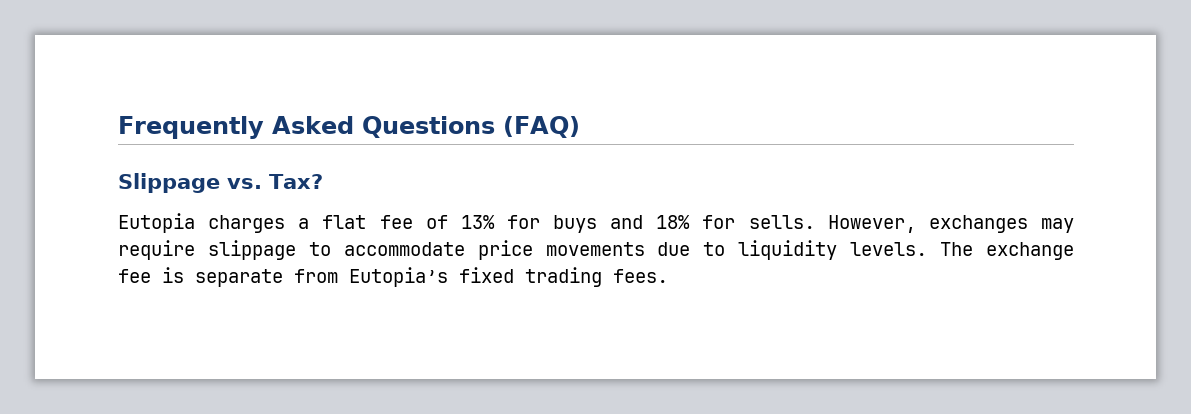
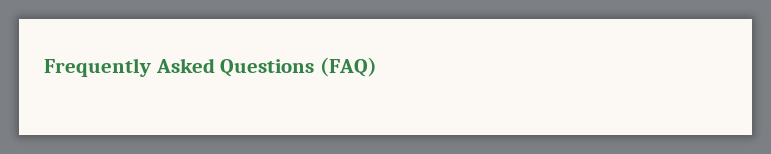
[118,173,323,193] [118,213,1074,233] [118,240,1074,260] [118,267,668,287] // Slippage vs. Tax? // Eutopia charges a flat fee of 13% for buys and 18% for sells. However, exchanges may require slippage to accommodate price movements due to liquidity levels. The exchange fee is separate from Eutopia’s fixed trading fees. -> (377, 67) none

